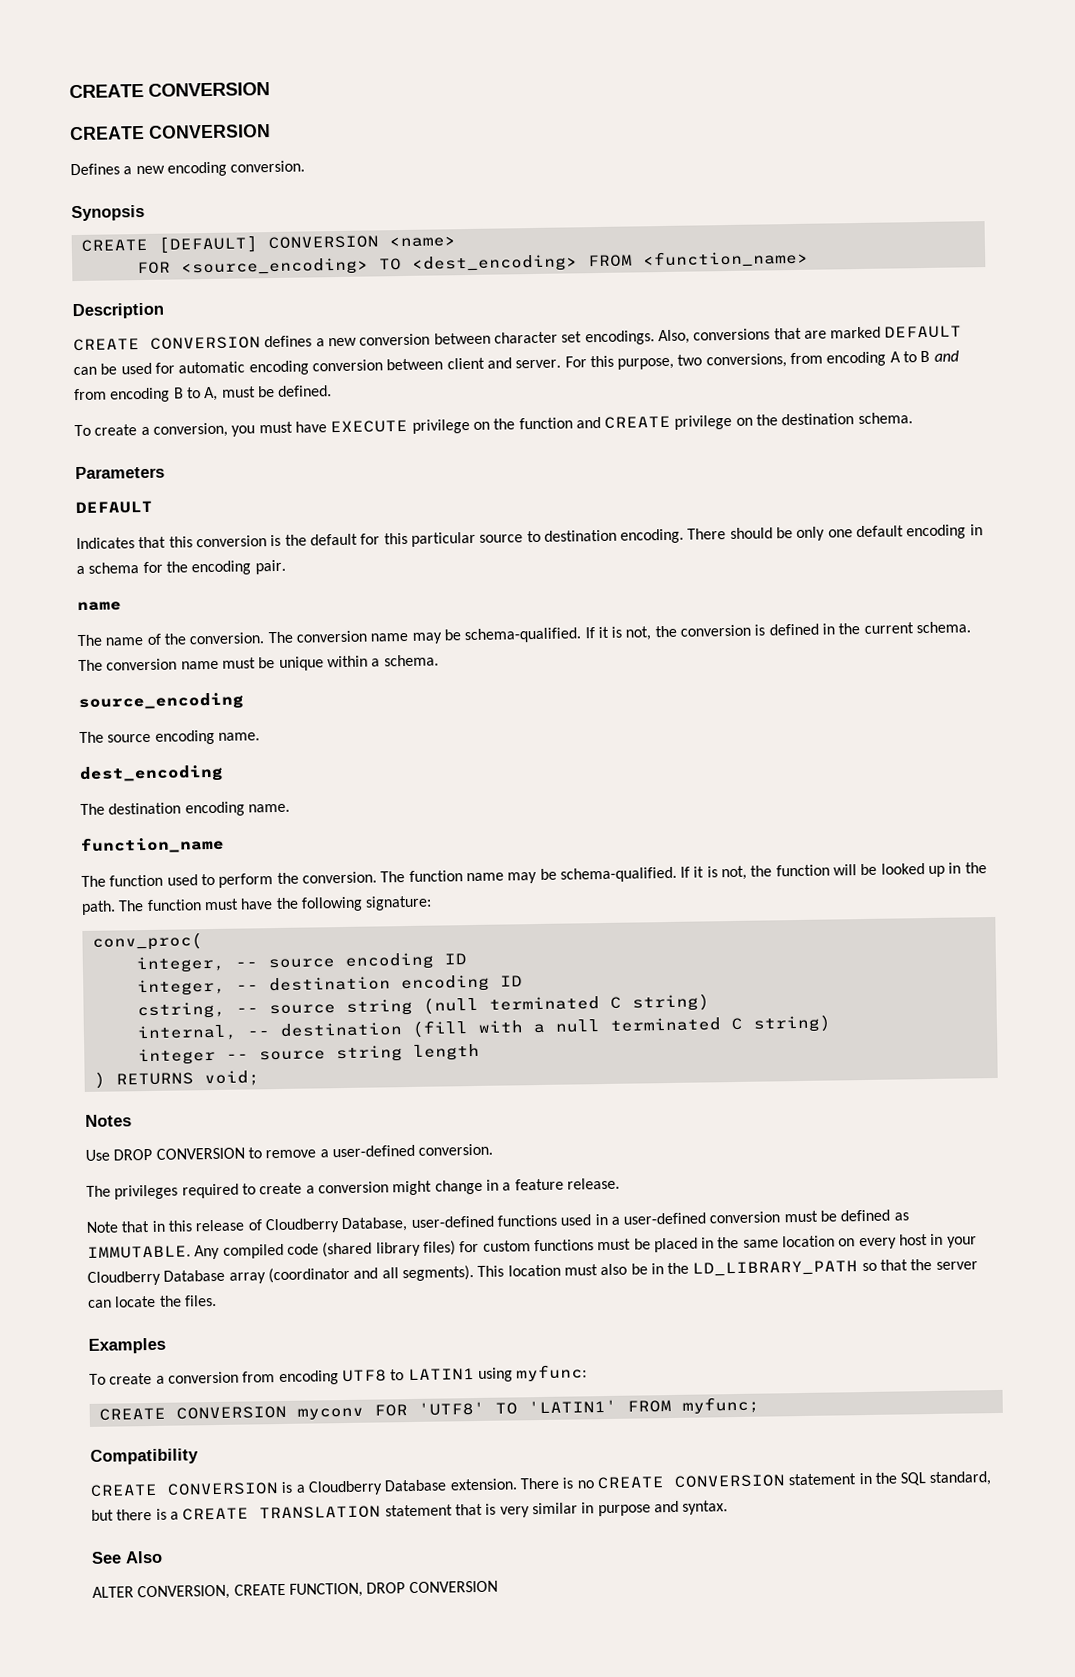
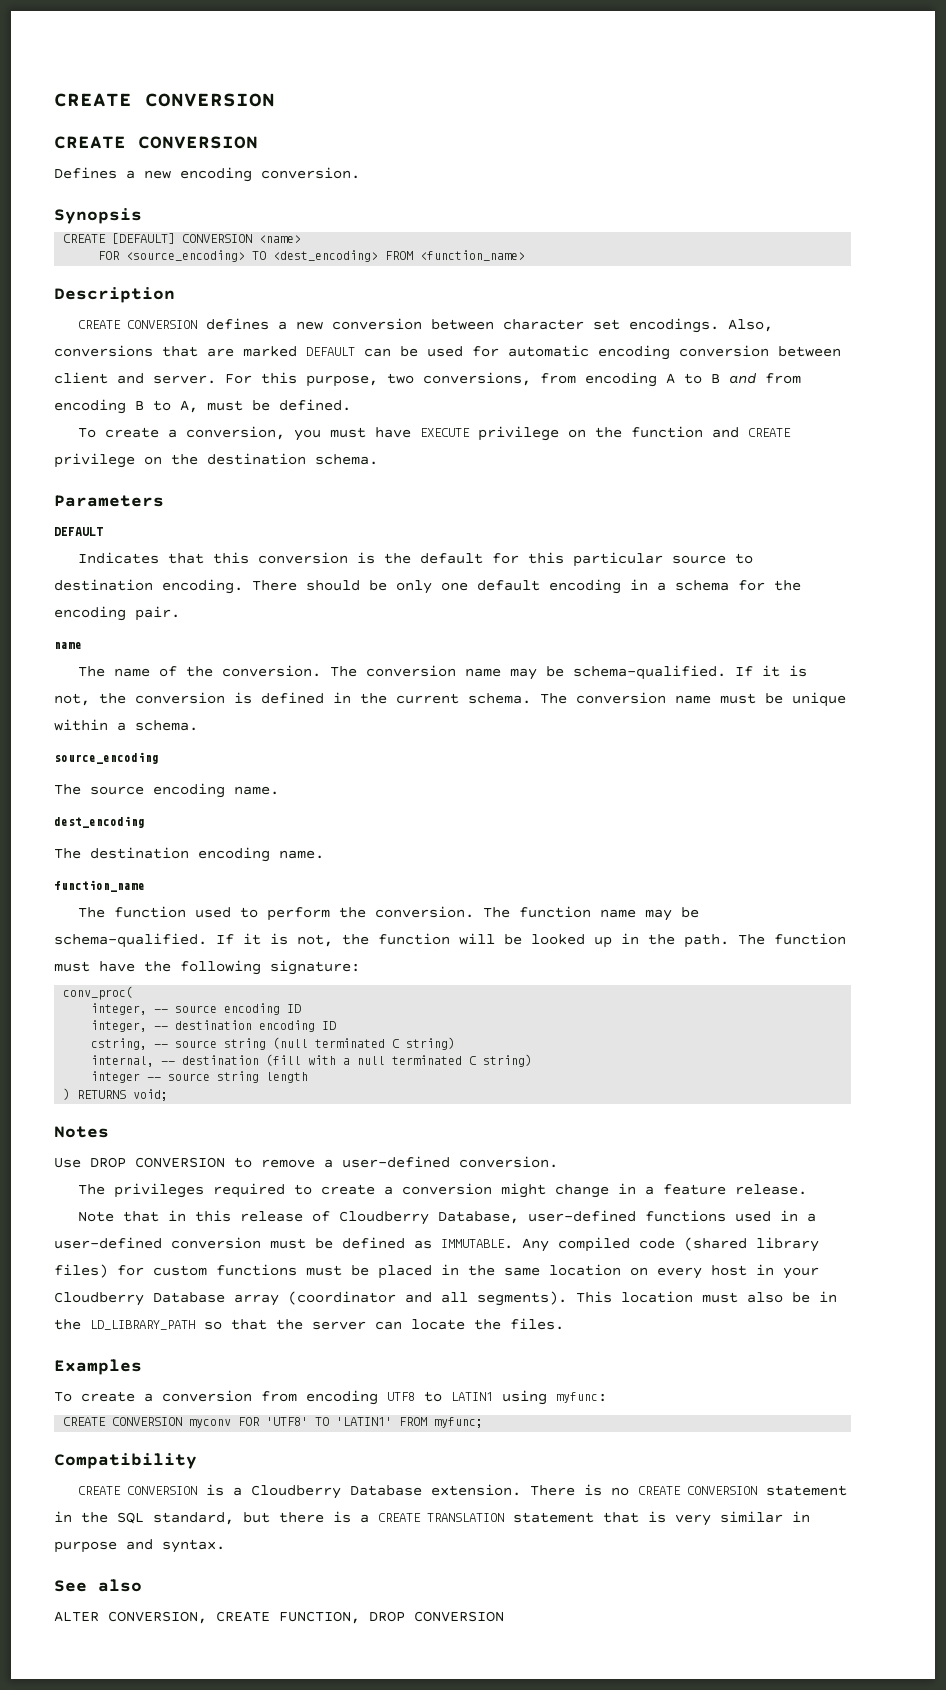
[125,1550,163,1564] Also -> [98,1579,142,1592] also

